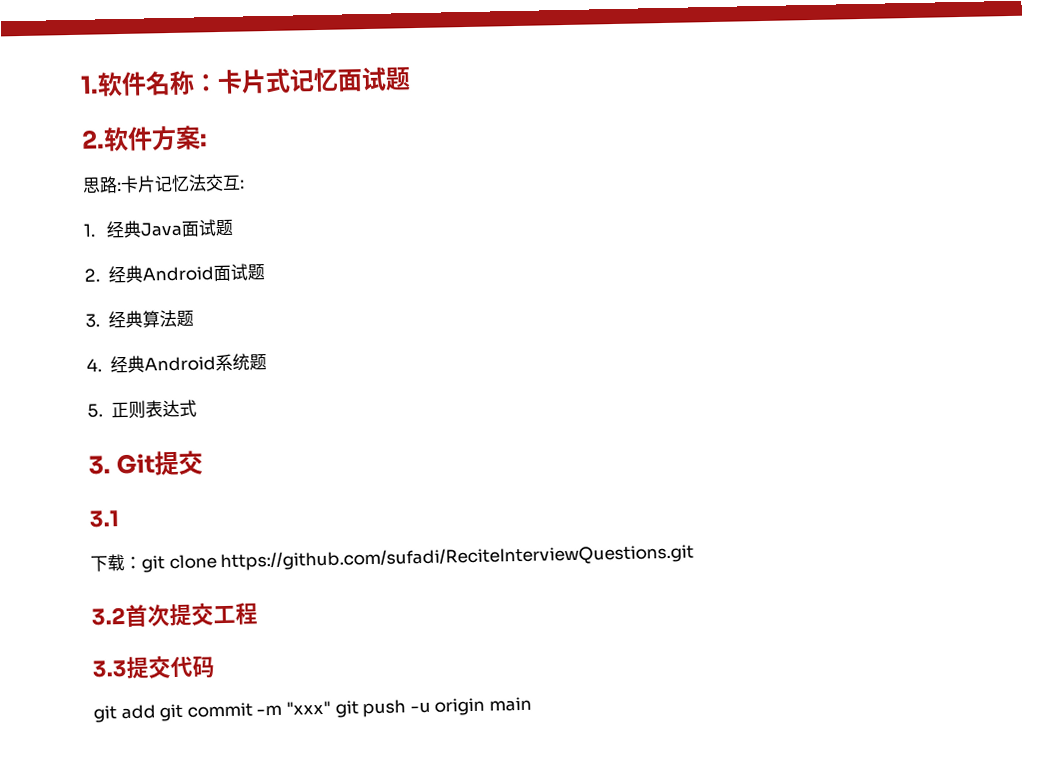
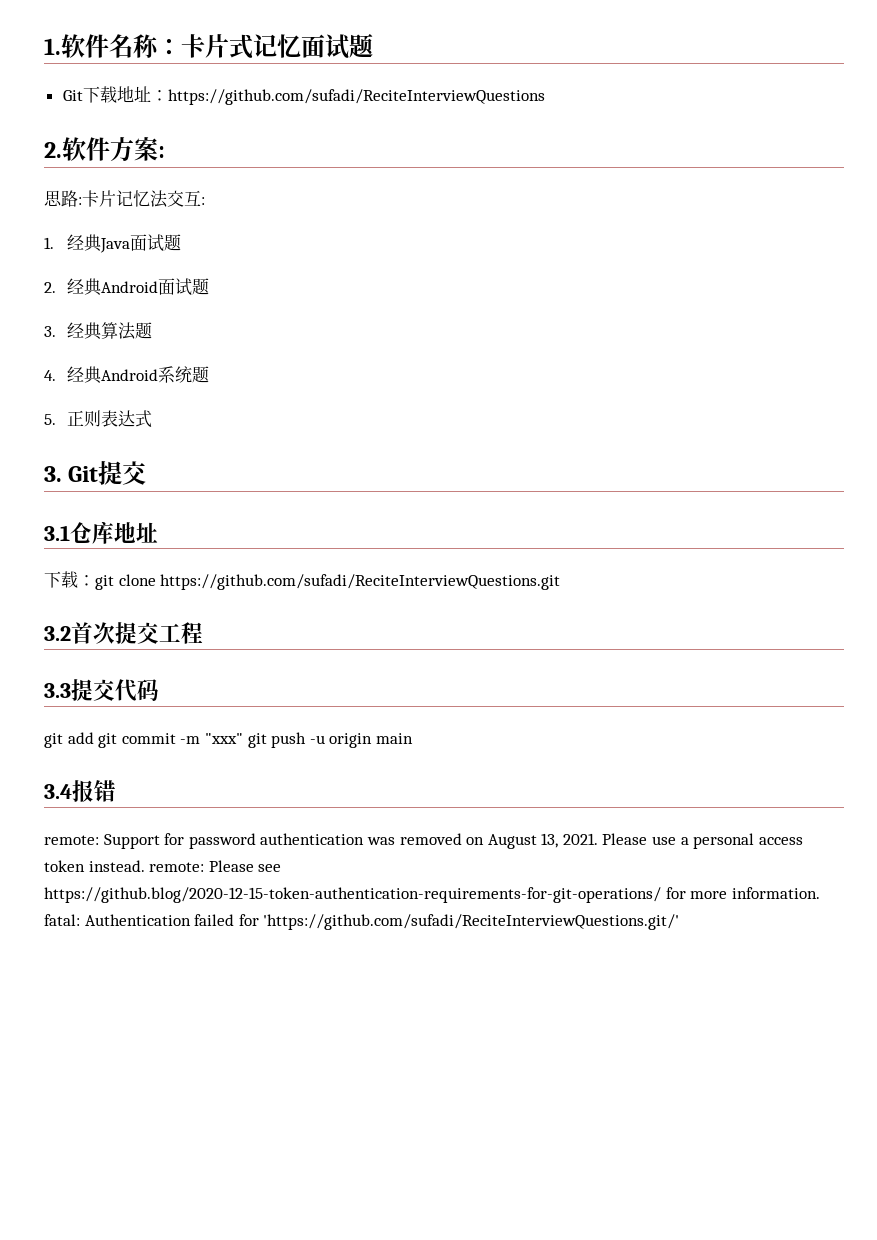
(411, 79) none -> [62,86,545,105] // Git下载地址：https://github.com/sufadi/ReciteInterviewQuestions
(119, 519) none -> [70,521,158,544] 仓库地址
(532, 704) none -> [44,780,116,802] [44,833,803,849] [44,860,282,872] [44,887,820,903] [44,914,680,930] // 3.4报错 // remote: Support for password authentication was removed on August 13, 2021. Please use a personal access token instead. remote: Please see https://github.blog/2020-12-15-token-authentication-requirements-for-git-operations/ for more information. fatal: Authentication failed for 'https://github.com/sufadi/ReciteInterviewQuestions.git/'

